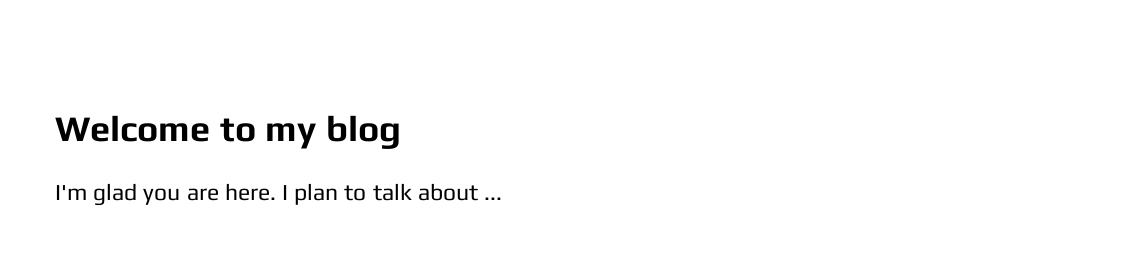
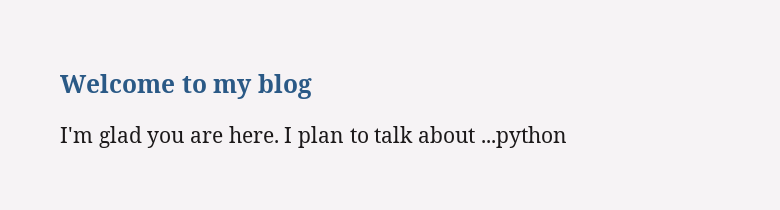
[484,197,503,200] ... -> [480,126,567,148] ...python

